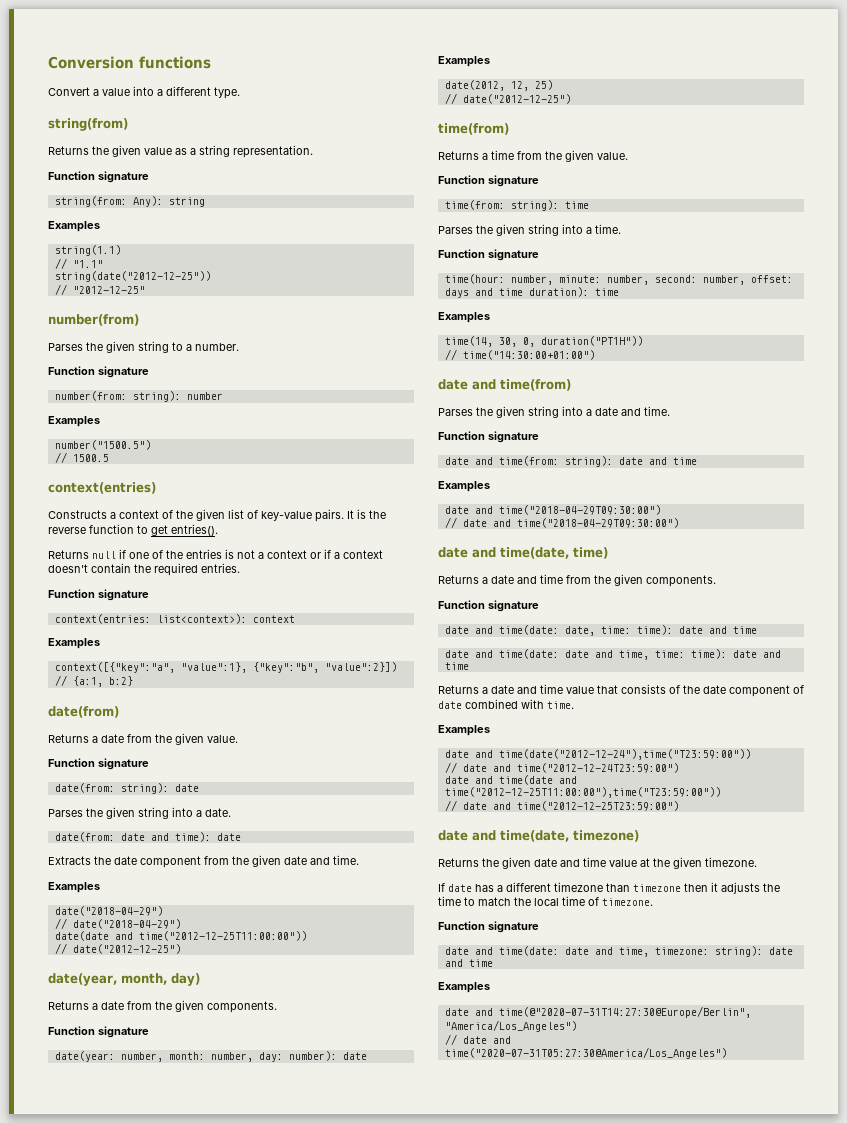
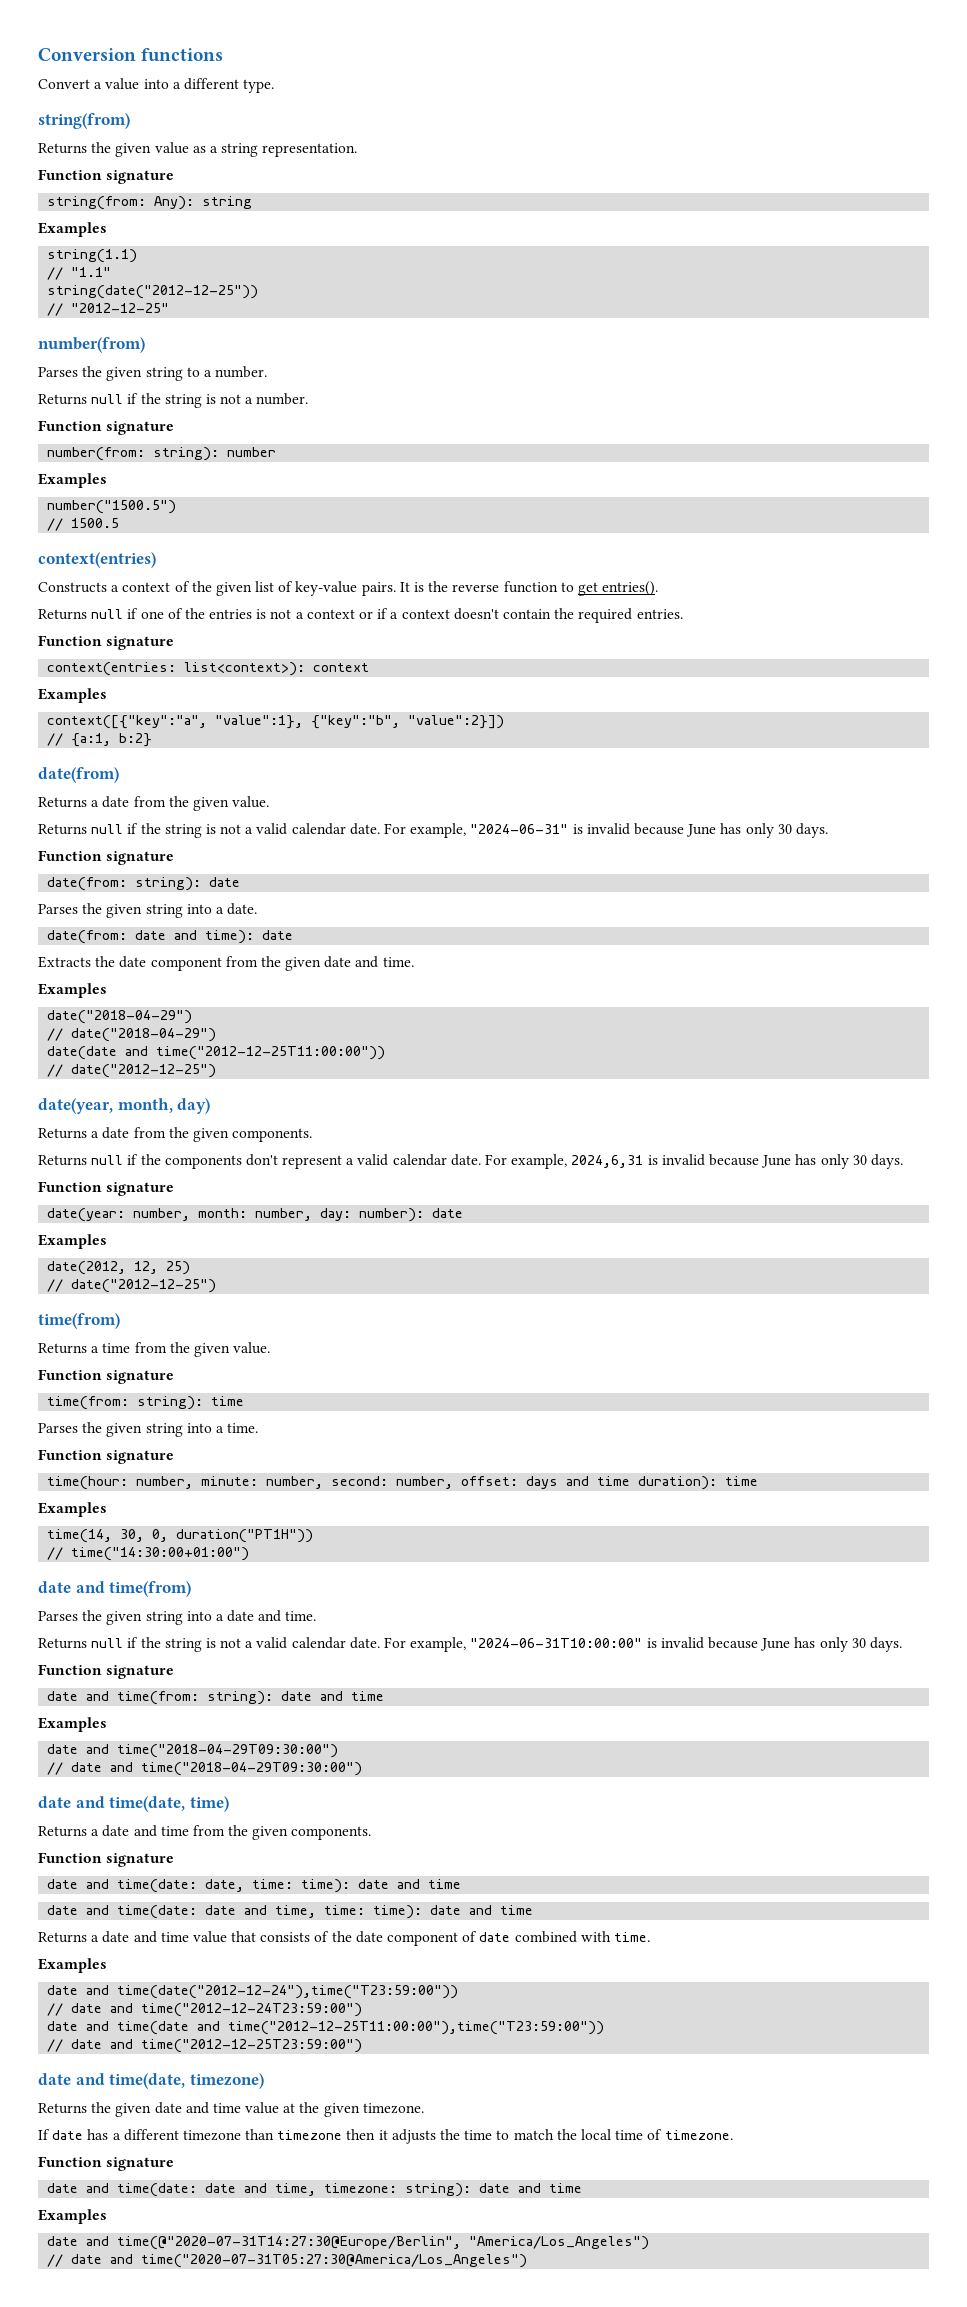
(239, 347) none -> [38,393,309,408] // Returns null if the string is not a number.
(238, 739) none -> [38,823,828,838] // Returns null if the string is not a valid calendar date. For example, "2024-06-31" is invalid because June has only 30 days.
(277, 1007) none -> [38,1154,903,1169] // Returns null if the components don't represent a valid calendar date. For example, 2024,6,31 is invalid because June has only 30 days.
(670, 411) none -> [38,1637,902,1652] // Returns null if the string is not a valid calendar date. For example, "2024-06-31T10:00:00" is invalid because June has only 30 days.

